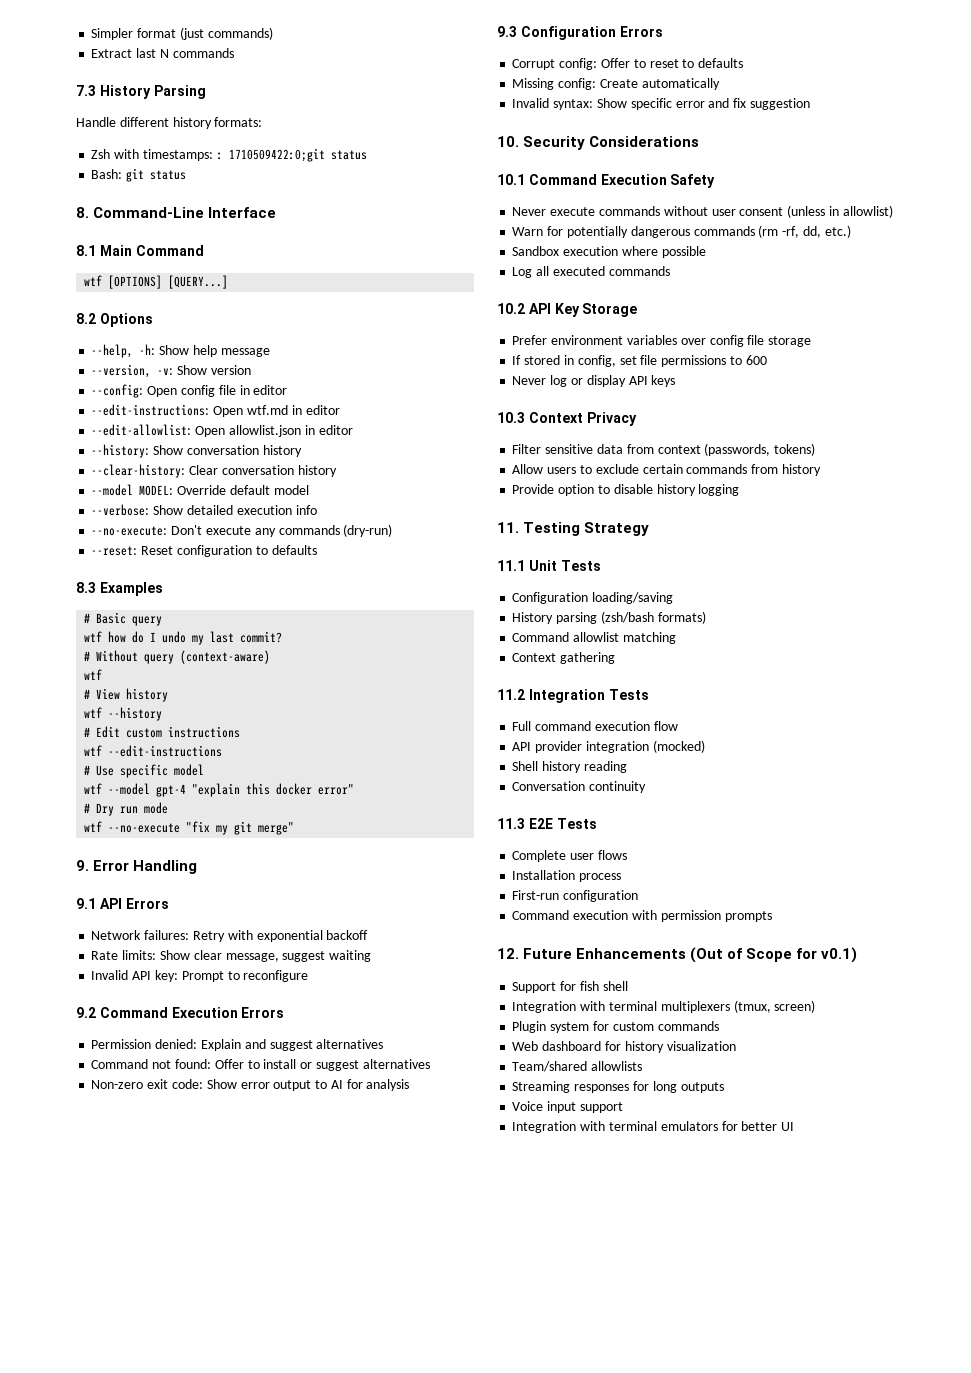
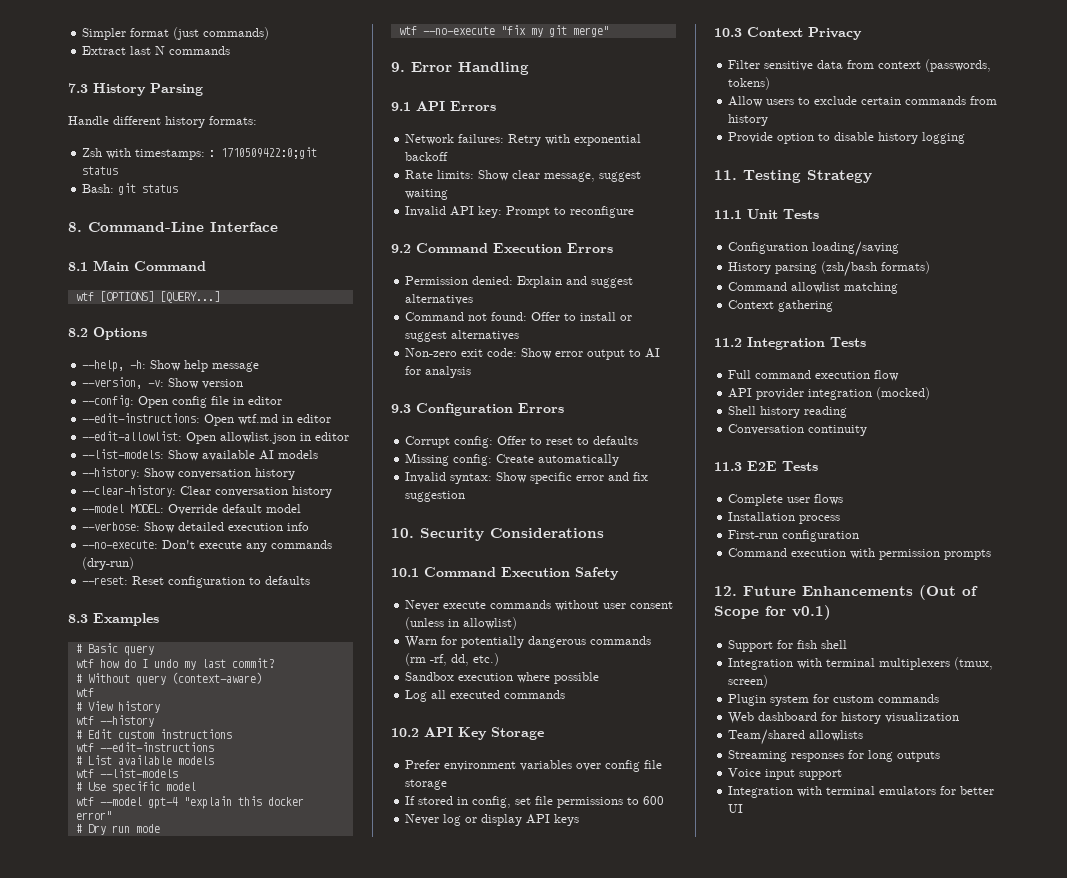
(353, 430) none -> [82,449,319,461] // --list-models: Show available AI models
(223, 751) none -> [75,755,214,765] [75,768,178,778] // # List available models // wtf --list-models

